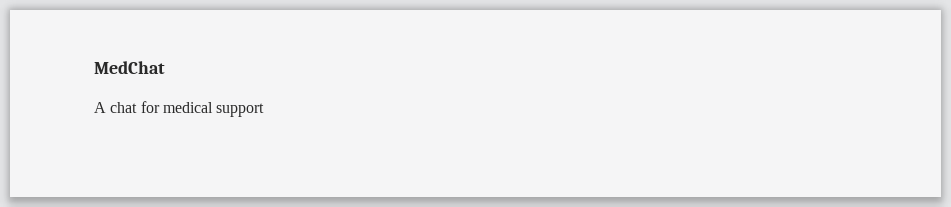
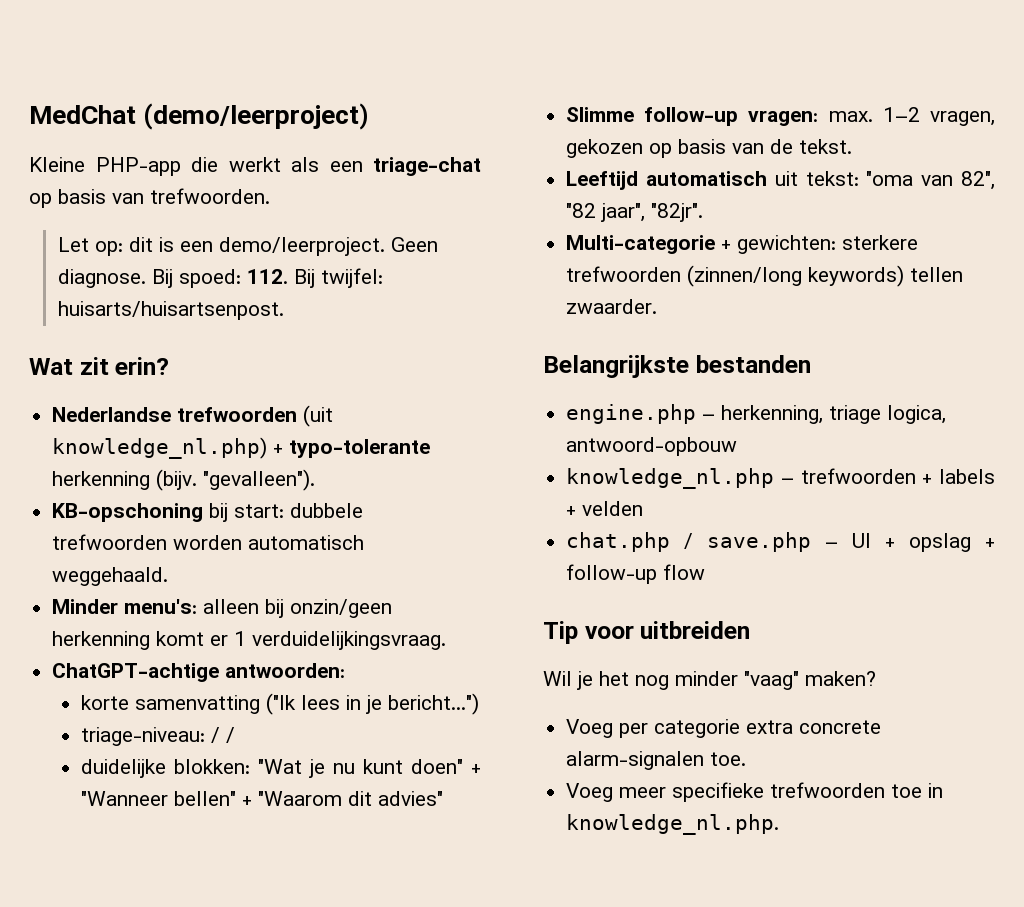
[94,101,265,117] // A chat for medical support -> [143,103,370,130] [29,157,481,176] [29,188,270,208] [57,237,438,256] [57,268,383,288] [57,301,284,320] [29,357,170,375] [52,405,334,427] [52,437,431,459] [52,469,316,491] [52,503,364,522] [52,534,365,550] [52,567,169,586] [52,599,393,618] [52,631,447,650] [52,663,346,682] [80,693,479,715] [80,727,235,746] [80,759,481,778] [80,791,443,806] [566,107,995,126] [566,139,853,158] [566,171,995,190] [566,203,704,222] [566,235,919,254] [566,265,964,287] [566,299,658,314] [543,355,811,378] [566,404,947,424] [566,437,738,456] [566,468,995,489] [566,501,644,516] [566,532,995,552] [566,564,706,584] [543,621,751,644] [543,671,876,690] [566,719,882,738] [566,751,747,770] [566,782,944,802] [566,814,780,835] (demo/leerproject) // Kleine PHP-app die werkt als een triage-chat op basis van trefwoorden. // Let op: dit is een demo/leerproject. Geen diagnose. Bij spoed: 112. Bij twijfel: huisarts/huisartsenpost. // Wat zit erin? // Nederlandse trefwoorden (uit knowledge_nl.php) + typo-tolerante herkenning (bijv. "gevalleen"). // KB-opschoning bij start: dubbele trefwoorden worden automatisch weggehaald. // Minder menu's: alleen bij onzin/geen herkenning komt er 1 verduidelijkingsvraag. // ChatGPT-achtige antwoorden: // korte samenvatting ("Ik lees in je bericht...") // triage-niveau: / / // duidelijke blokken: "Wat je nu kunt doen" + "Wanneer bellen" + "Waarom dit advies" // Slimme follow-up vragen: max. 1–2 vragen, gekozen op basis van de tekst. // Leeftijd automatisch uit tekst: "oma van 82", "82 jaar", "82jr". // Multi-categorie + gewichten: sterkere trefwoorden (zinnen/long keywords) tellen zwaarder. // Belangrijkste bestanden // engine.php – herkenning, triage logica, antwoord-opbouw // knowledge_nl.php – trefwoorden + labels + velden // chat.php / save.php – UI + opslag + follow-up flow // Tip voor uitbreiden // Wil je het nog minder "vaag" maken? // Voeg per categorie extra concrete alarm-signalen toe. // Voeg meer specifieke trefwoorden toe in knowledge_nl.php.

